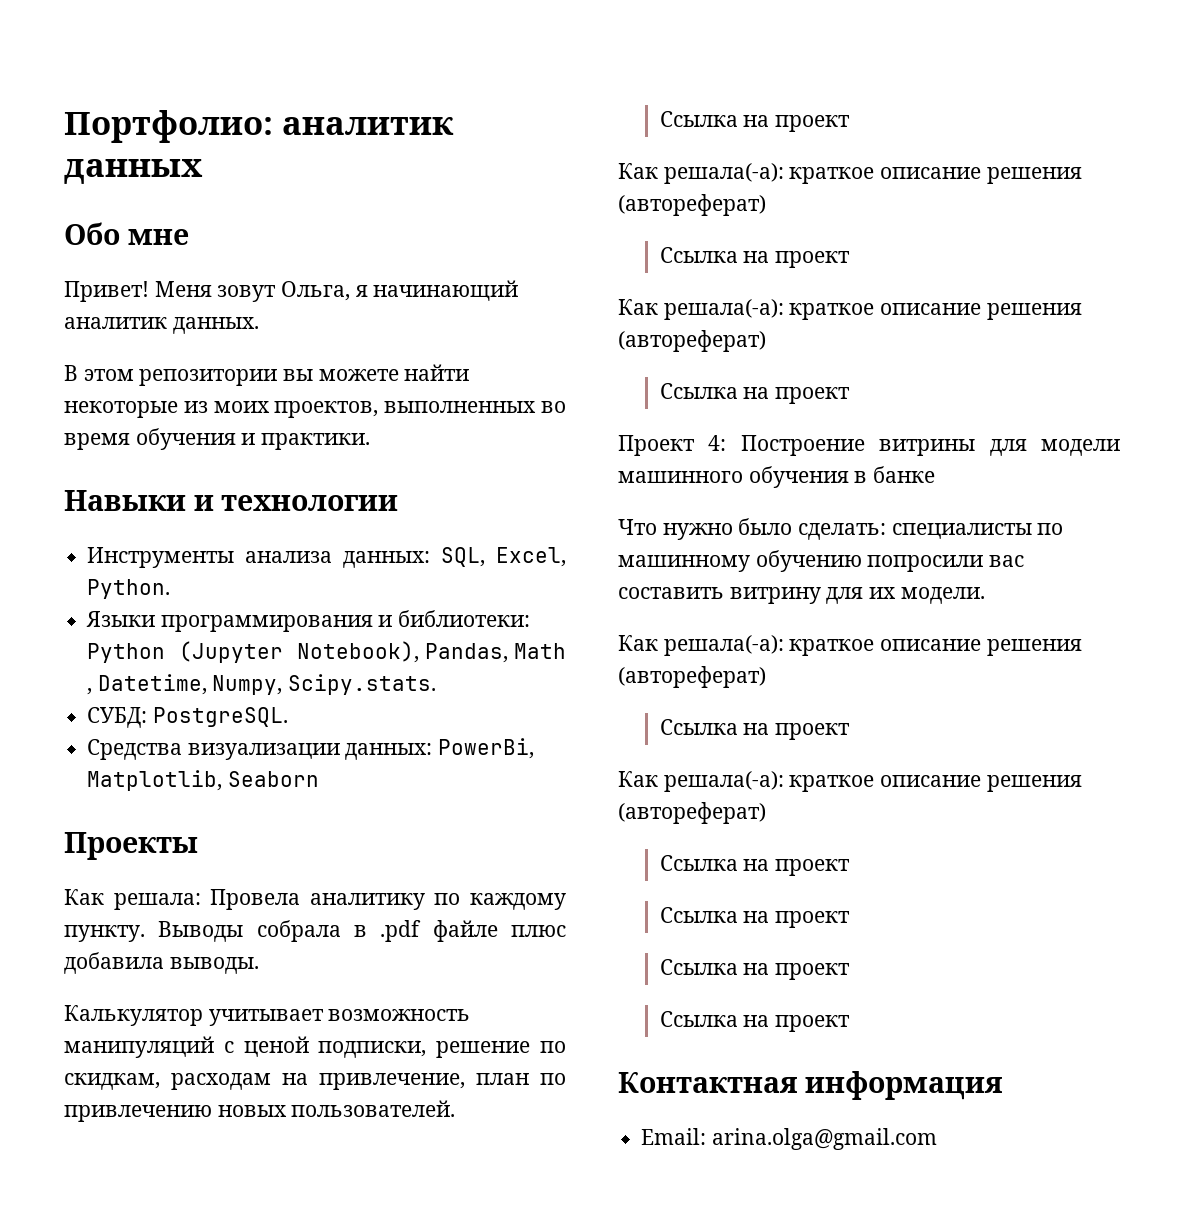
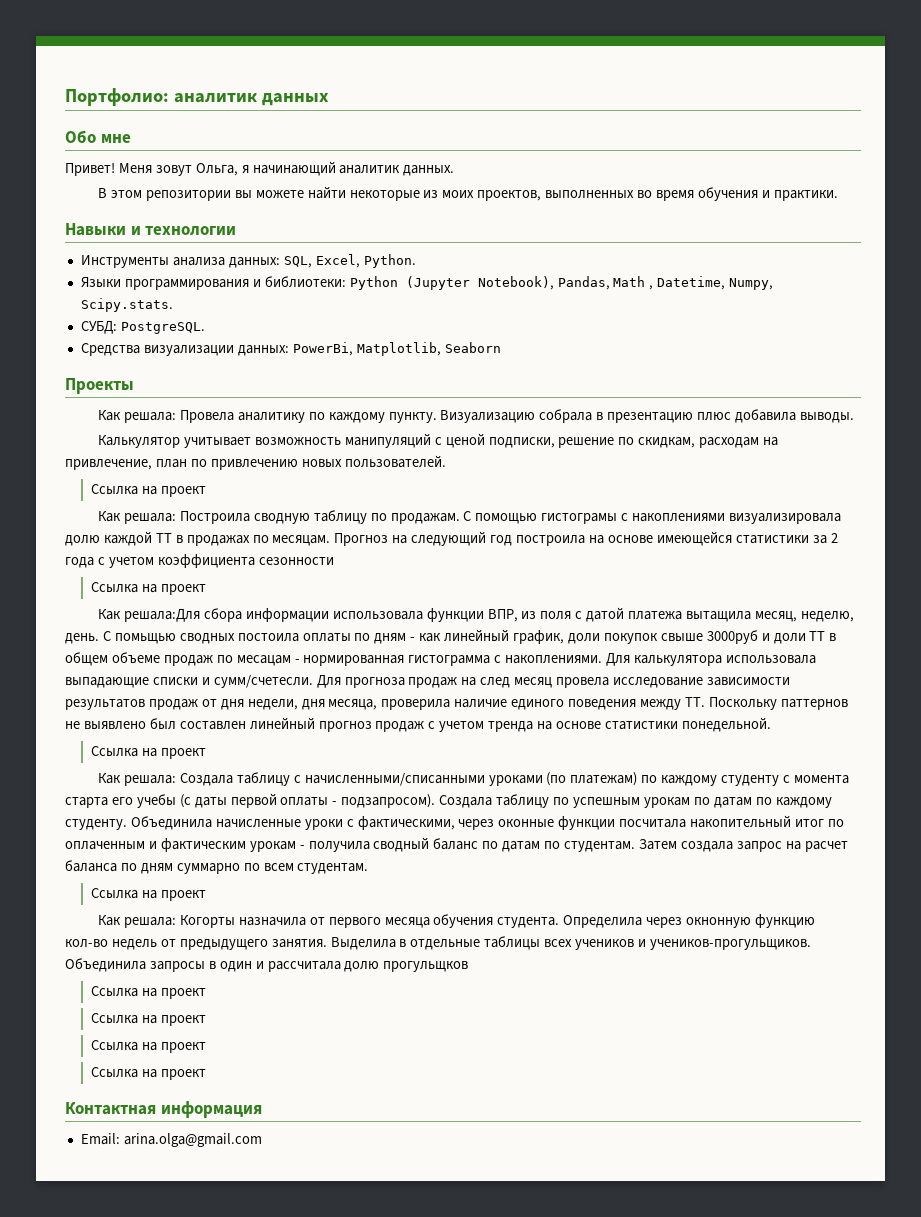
[158,921,244,942] Выводы -> [440,410,536,423] Визуализацию
[380,920,498,942] .pdf файле -> [607,412,694,423] презентацию
[663,163,1082,184] [618,194,766,216] [659,247,850,268] [618,299,1082,320] [618,330,766,352] [659,383,850,404] [618,435,1120,456] [618,466,936,488] [618,518,1064,540] [618,550,1025,572] [618,587,985,604] [618,635,1082,656] [618,666,766,688] [659,719,850,740] [618,771,1082,792] [618,802,766,824] решала(-а): краткое описание решения (автореферат) // Ссылка на проект // Как решала(-а): краткое описание решения (автореферат) // Ссылка на проект // Проект 4: Построение витрины для модели машинного обучения в банке // Что нужно было сделать: специалисты по машинному обучению попросили вас составить витрину для их модели. // Как решала(-а): краткое описание решения (автореферат) // Ссылка на проект // Как решала(-а): краткое описание решения (автореферат) -> [123,510,842,524] [65,531,838,546] [65,554,334,568] [90,582,206,595] [98,607,854,622] [65,629,837,644] [65,652,816,666] [65,675,790,688] [65,697,848,710] [65,717,771,732] [90,746,206,759] [98,772,849,786] [65,793,832,808] [65,815,844,830] [65,837,848,852] [65,860,369,874] [90,888,206,901] [98,914,816,928] [65,936,811,950] [65,958,469,972] решала: Построила сводную таблицу по продажам. С помощью гистограмы с накоплениями визуализировала долю каждой ТТ в продажах по месяцам. Прогноз на следующий год построила на основе имеющейся статистики за 2 года с учетом коэффициента сезонности // Ссылка на проект // Как решала:Для сбора информации использовала функции ВПР, из поля с датой платежа вытащила месяц, неделю, день. С помьщью сводных постоила оплаты по дням - как линейный график, доли покупок свыше 3000руб и доли ТТ в общем объеме продаж по месацам - нормированная гистограмма с накоплениями. Для калькулятора использовала выпадающие списки и сумм/счетесли. Для прогноза продаж на след месяц провела исследование зависимости результатов продаж от дня недели, дня месяца, проверила наличие единого поведения между ТТ. Поскольку паттернов не выявлено был составлен линейный прогноз продаж с учетом тренда на основе статистики понедельной. // Ссылка на проект // Как решала: Создала таблицу с начисленными/списанными уроками (по платежам) по каждому студенту с момента старта его учебы (с даты первой оплаты - подзапросом). Создала таблицу по успешным урокам по датам по каждому студенту. Объединила начисленные уроки с фактическими, через оконные функции посчитала накопительный итог по оплаченным и фактическим урокам - получила сводный баланс по датам по студентам. Затем создала запрос на расчет баланса по дням суммарно по всем студентам. // Ссылка на проект // Как решала: Когорты назначила от первого месяца обучения студента. Определила через окнонную функцию кол-во недель от предыдущего занятия. Выделила в отдельные таблицы всех учеников и учеников-прогульщиков. Объединила запросы в один и рассчитала долю прогульщков

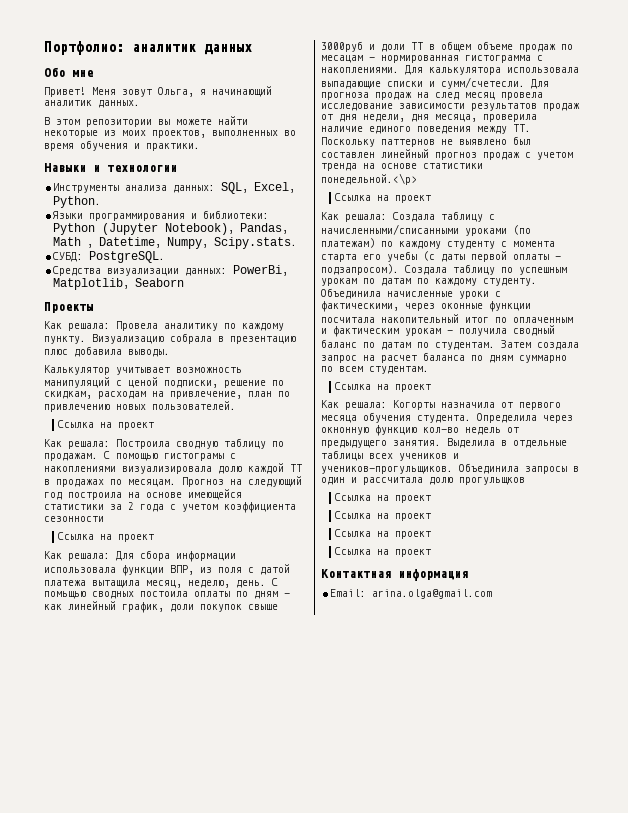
[123,609,200,622] решала:Для -> [68,551,134,561] решала: Для
[681,717,771,732] понедельной. -> [321,173,417,185] понедельной.<\p>

